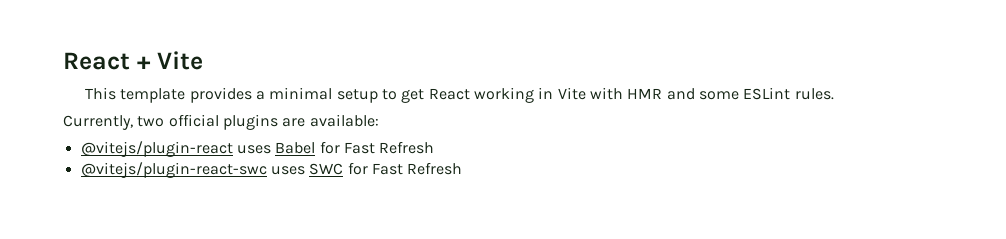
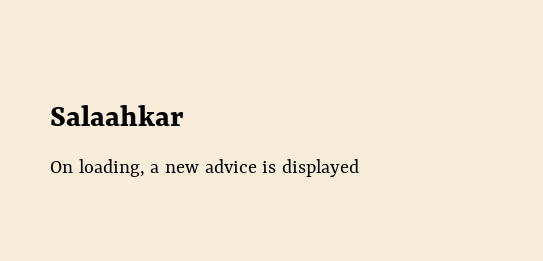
[63,51,203,70] [85,87,834,103] [63,114,379,130] [80,141,435,157] [80,162,463,178] React + Vite // This template provides a minimal setup to get React working in Vite with HMR and some ESLint rules. // Currently, two official plugins are available: // @vitejs/plugin-react uses Babel for Fast Refresh // @vitejs/plugin-react-swc uses SWC for Fast Refresh -> [50,105,184,126] [50,159,360,177] Salaahkar // On loading, a new advice is displayed

